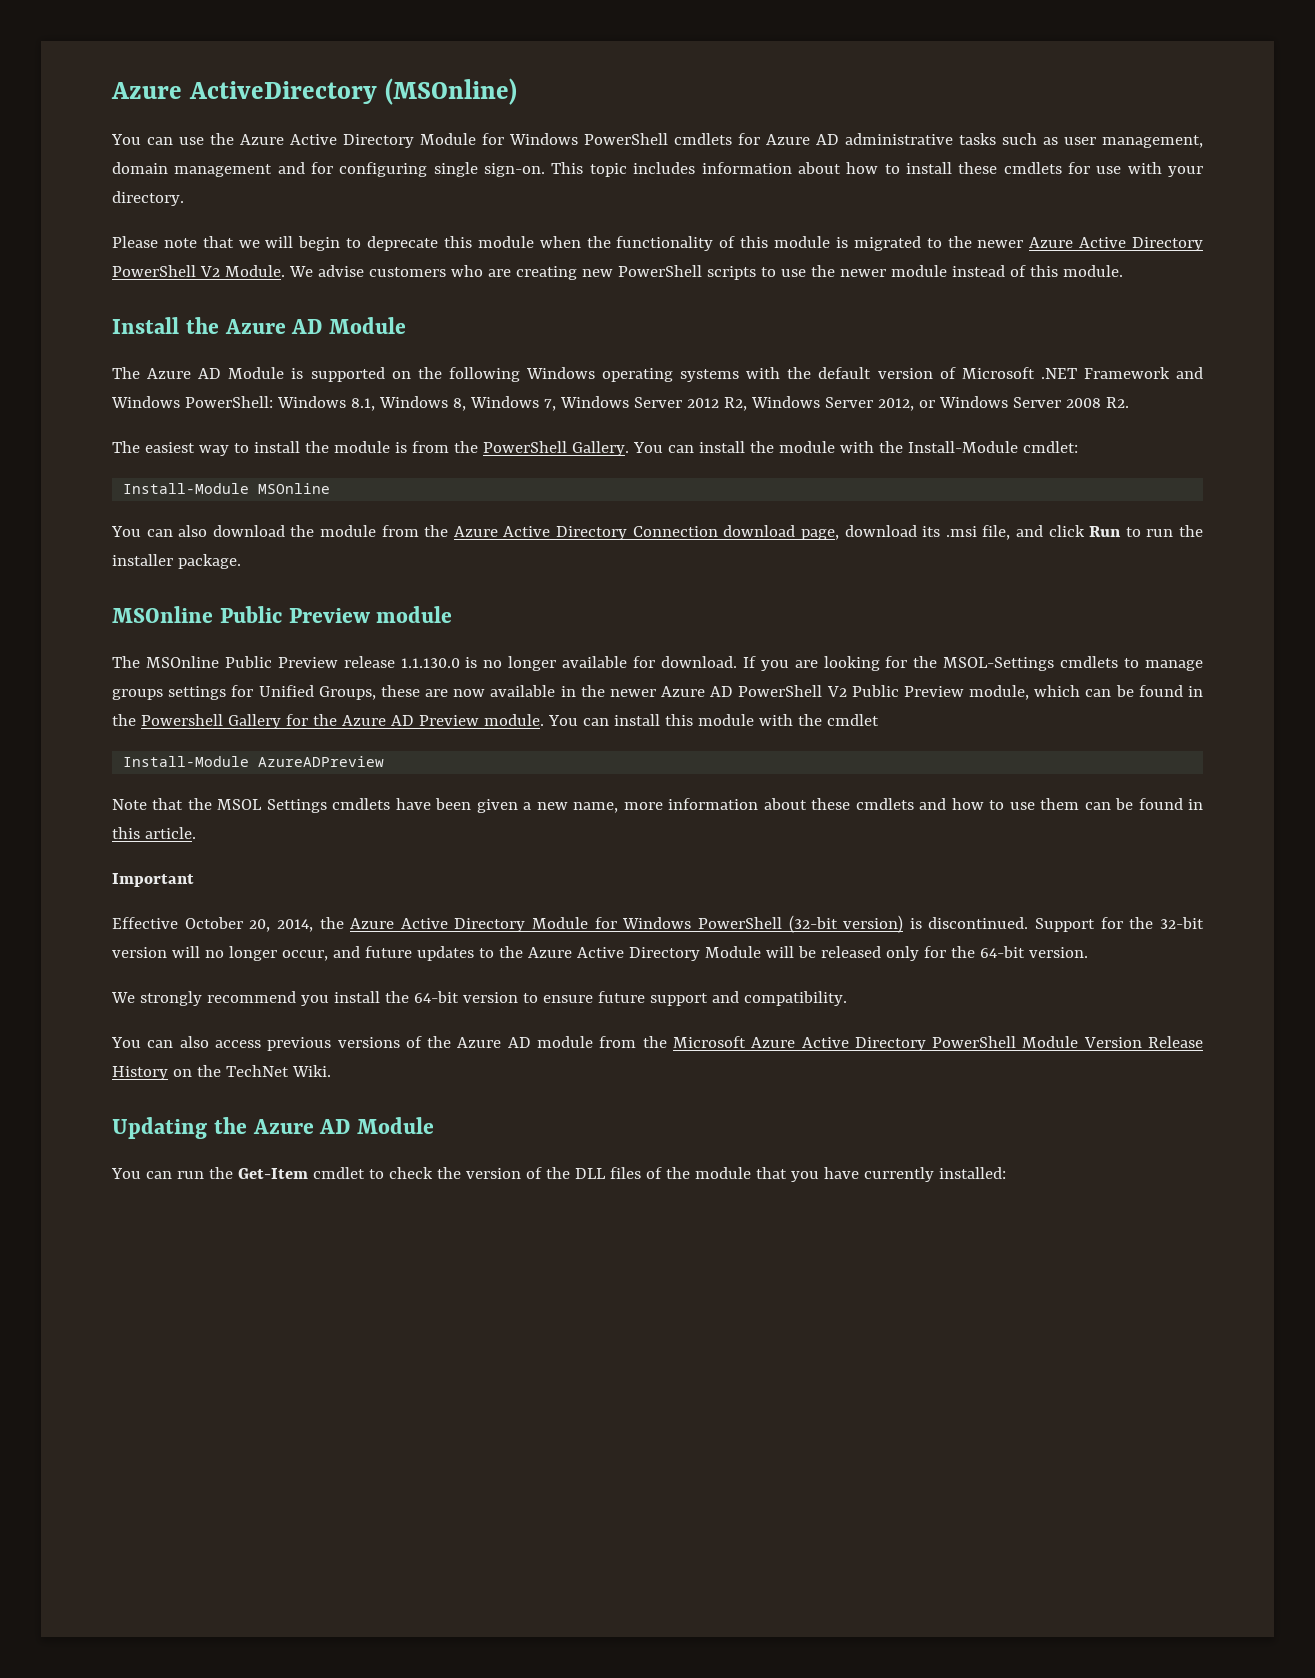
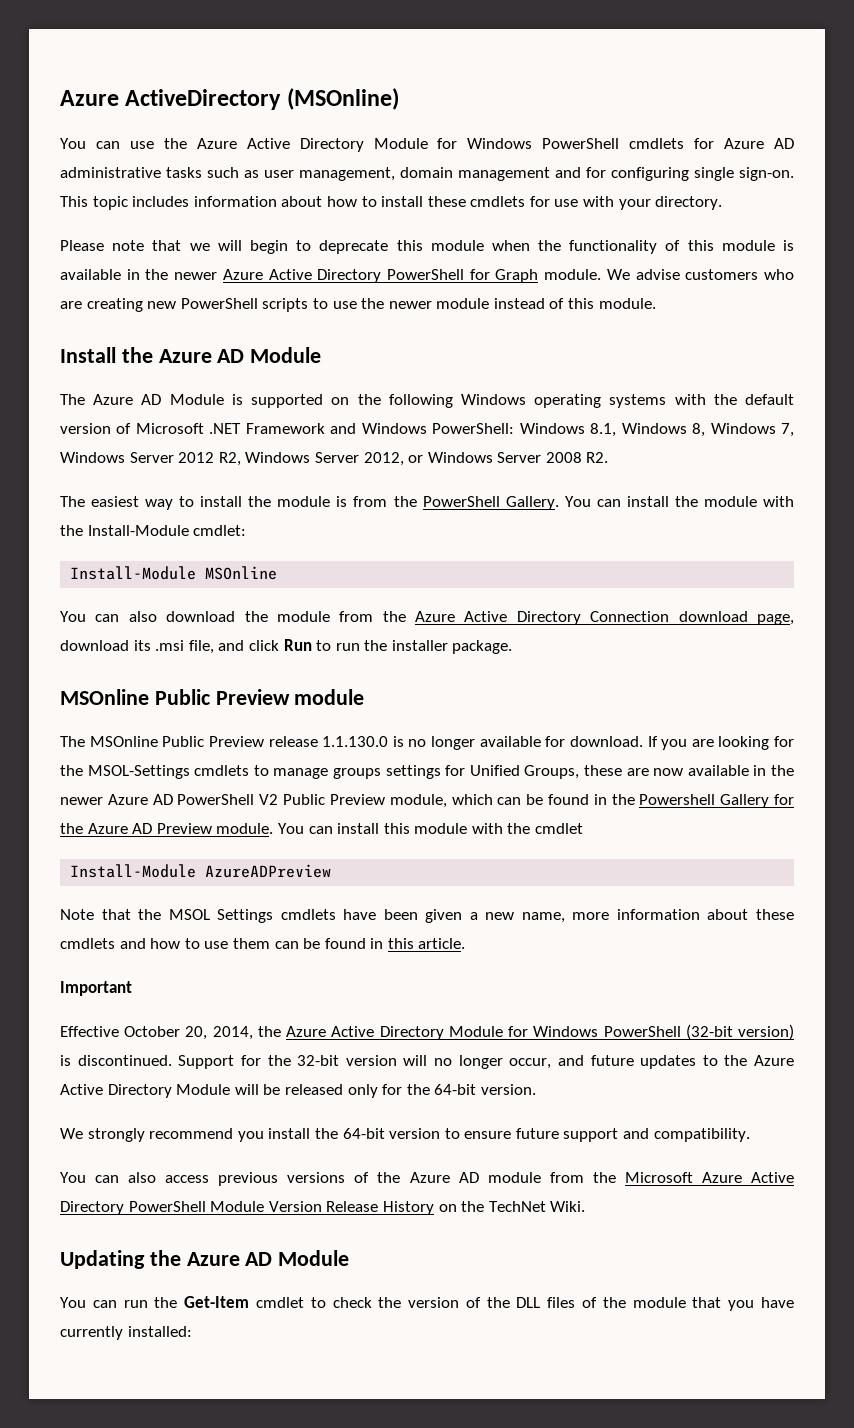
[853,236,942,251] migrated to -> [60,269,140,280] available in
[199,265,285,277] V2 Module. -> [469,269,602,283] for Graph module.

